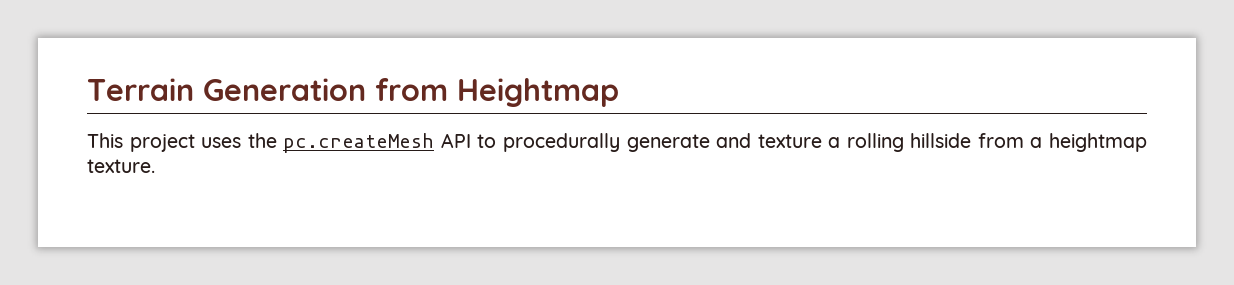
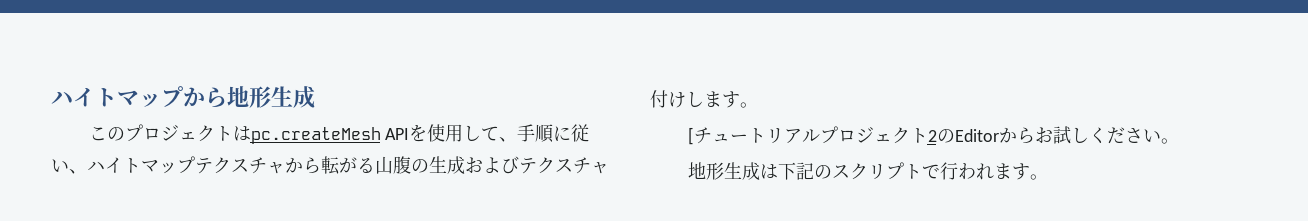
[87,78,619,107] [87,133,1147,153] [87,159,155,173] Terrain Generation from Heightmap // This project uses the pc.createMesh API to procedurally generate and texture a rolling hillside from a heightmap texture. -> [51,86,315,109] [88,124,590,144] [51,156,609,175] [650,90,758,108] [687,126,1179,145] [687,162,1048,180] ハイトマップから地形生成 // このプロジェクトはpc.createMesh APIを使用して、手順に従い、ハイトマップテクスチャから転がる山腹の生成およびテクスチャ付けします。 // [チュートリアルプロジェクト2のEditorからお試しください。 // 地形生成は下記のスクリプトで行われます。

